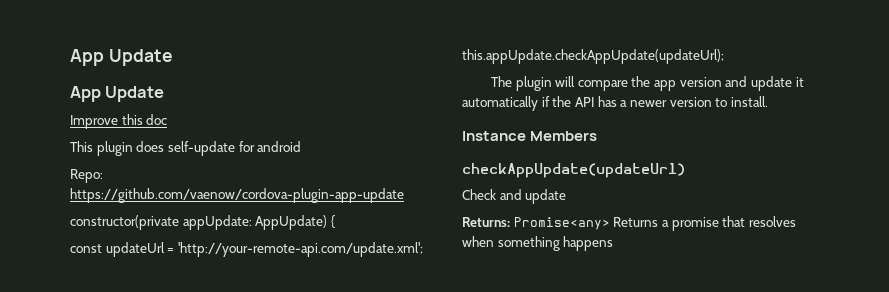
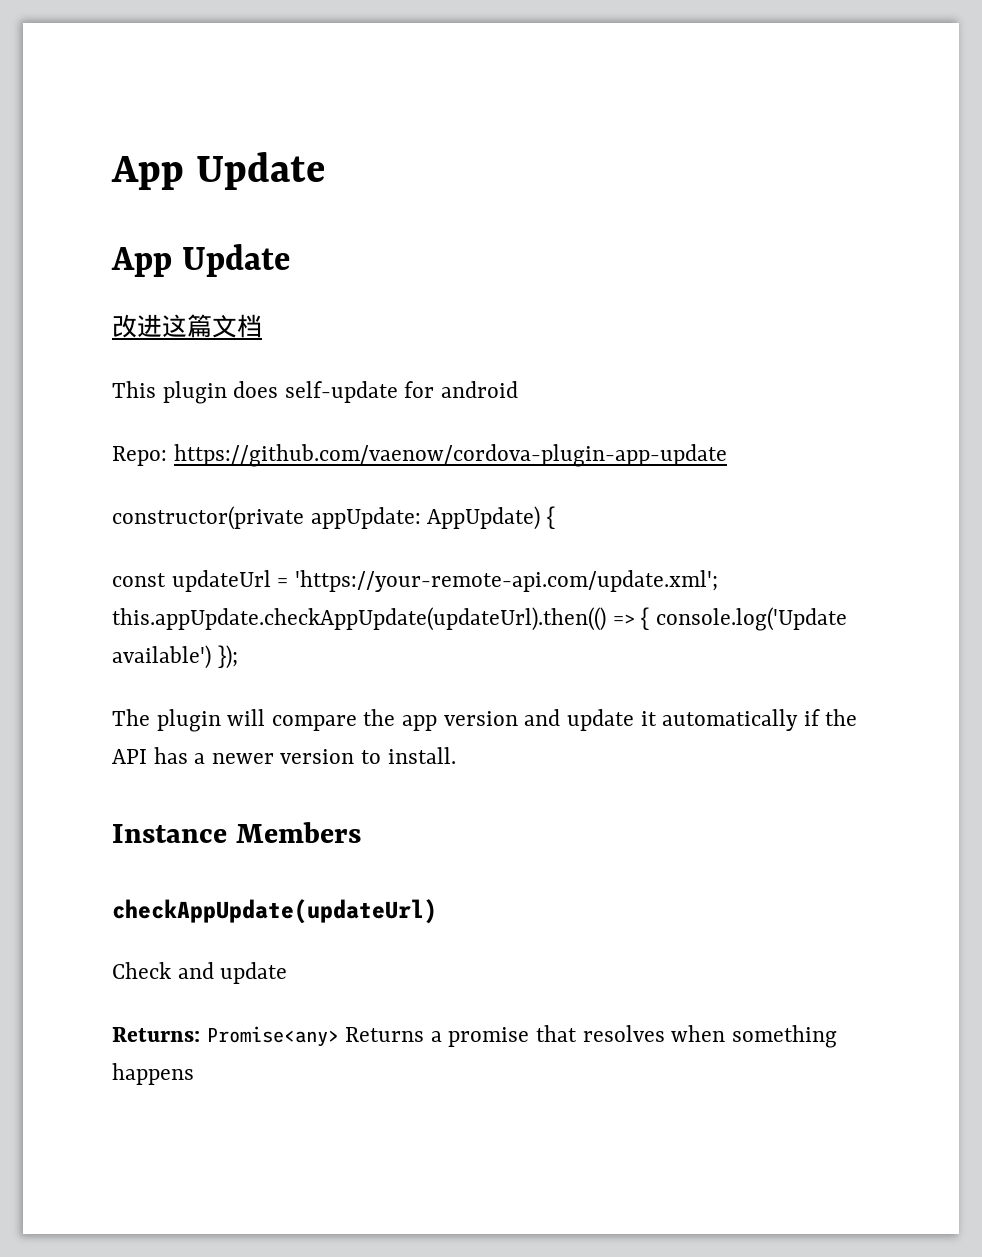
[70,114,168,129] Improve this doc -> [112,314,262,338] 改进这篇文档
[177,242,423,257] [462,49,724,64] 'http://your-remote-api.com/update.xml'; this.appUpdate.checkAppUpdate(updateUrl); -> [294,570,718,592] [112,607,847,631] [112,645,238,669] 'https://your-remote-api.com/update.xml'; this.appUpdate.checkAppUpdate(updateUrl).then(() => { console.log('Update available') });

